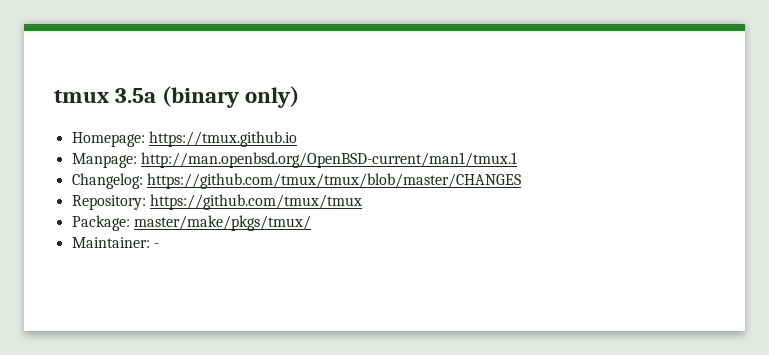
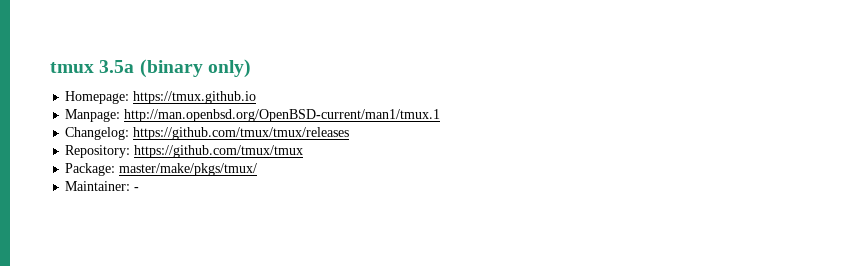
[146,173,521,189] https://github.com/tmux/tmux/blob/master/CHANGES -> [133,127,350,140] https://github.com/tmux/tmux/releases

